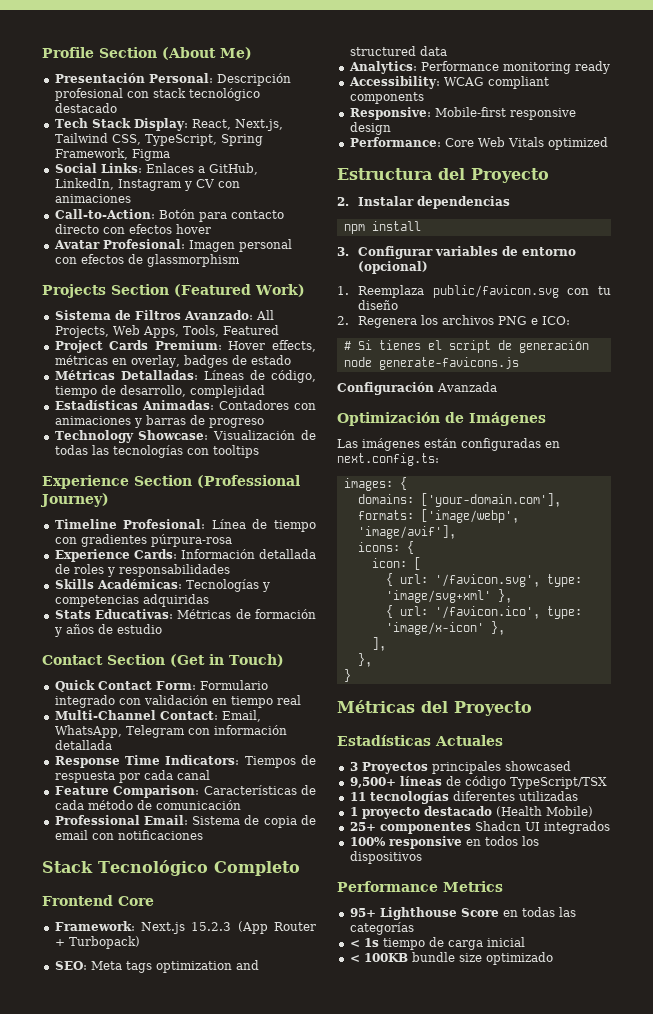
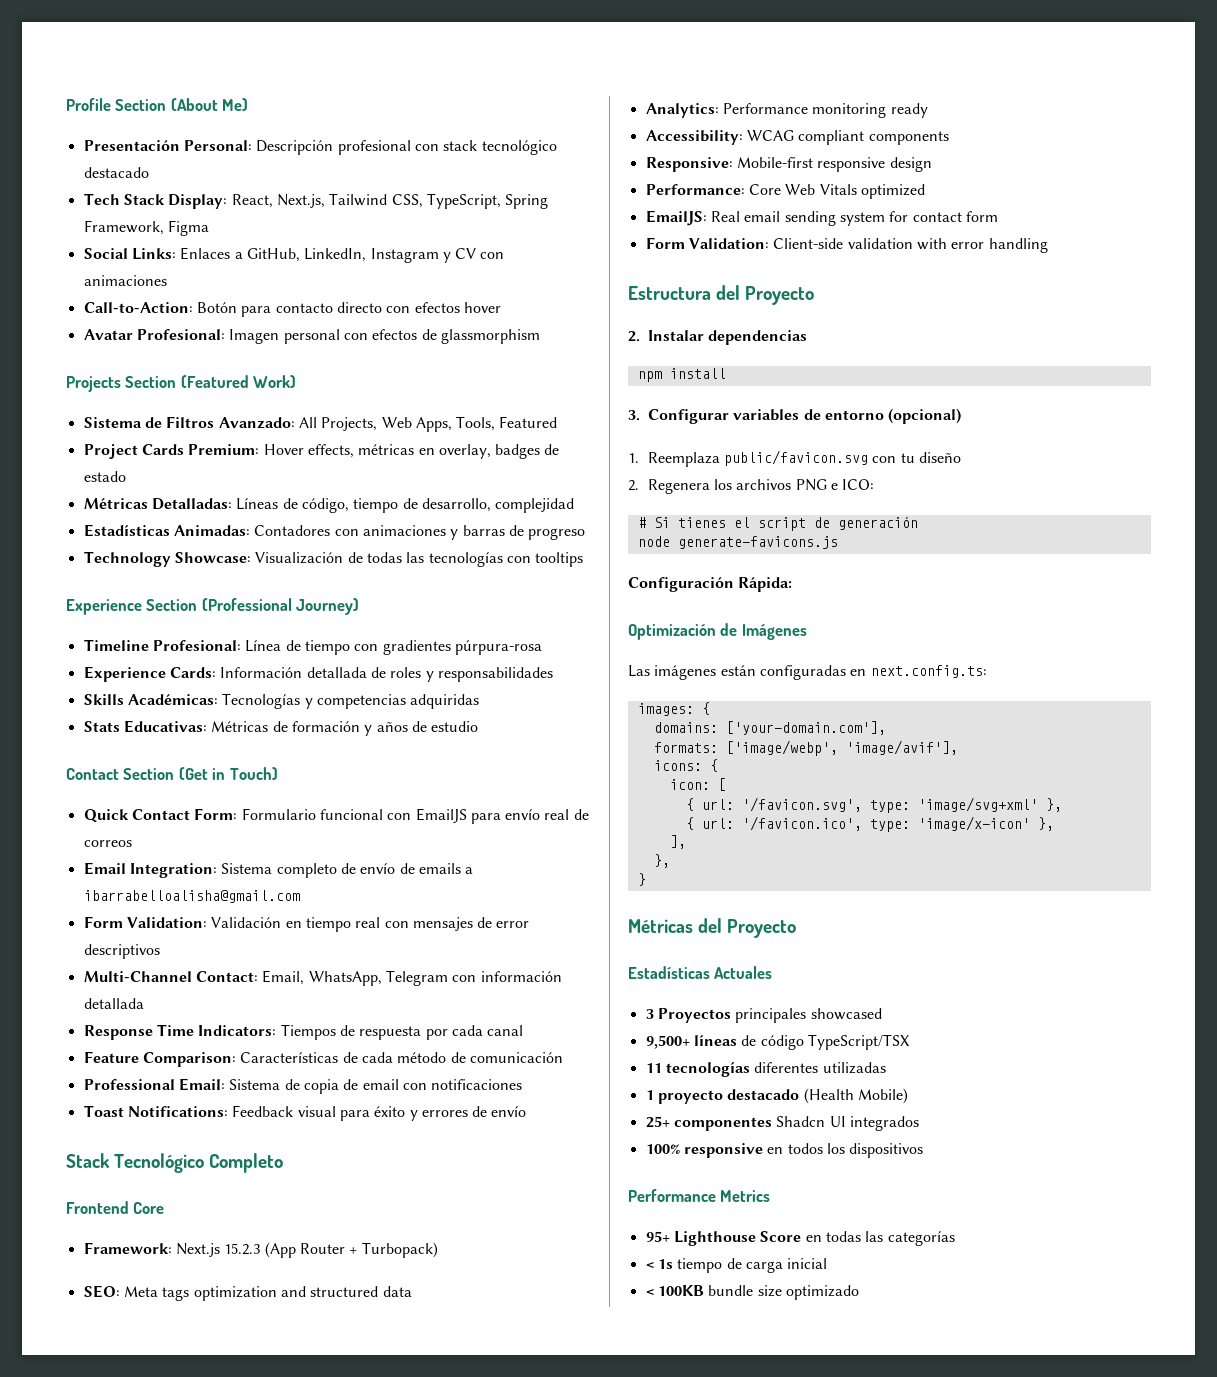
[54,695,301,708] integrado con validación en tiempo real -> [319,808,589,824] [83,840,132,847] [83,862,474,878] [83,890,300,903] [83,916,530,932] [83,944,160,959] funcional con EmailJS para envío real de correos // Email Integration: Sistema completo de envío de emails a ibarrabelloalisha@gmail.com // Form Validation: Validación en tiempo real con mensajes de error descriptivos
(203, 835) none -> [83,1105,527,1121] // Toast Notifications: Feedback visual para éxito y errores de envío
(608, 143) none -> [645,210,998,226] [645,237,1048,253] // EmailJS: Real email sending system for contact form // Form Validation: Client-side validation with error handling
[437,382,497,392] Avanzada -> [738,577,793,592] Rápida:

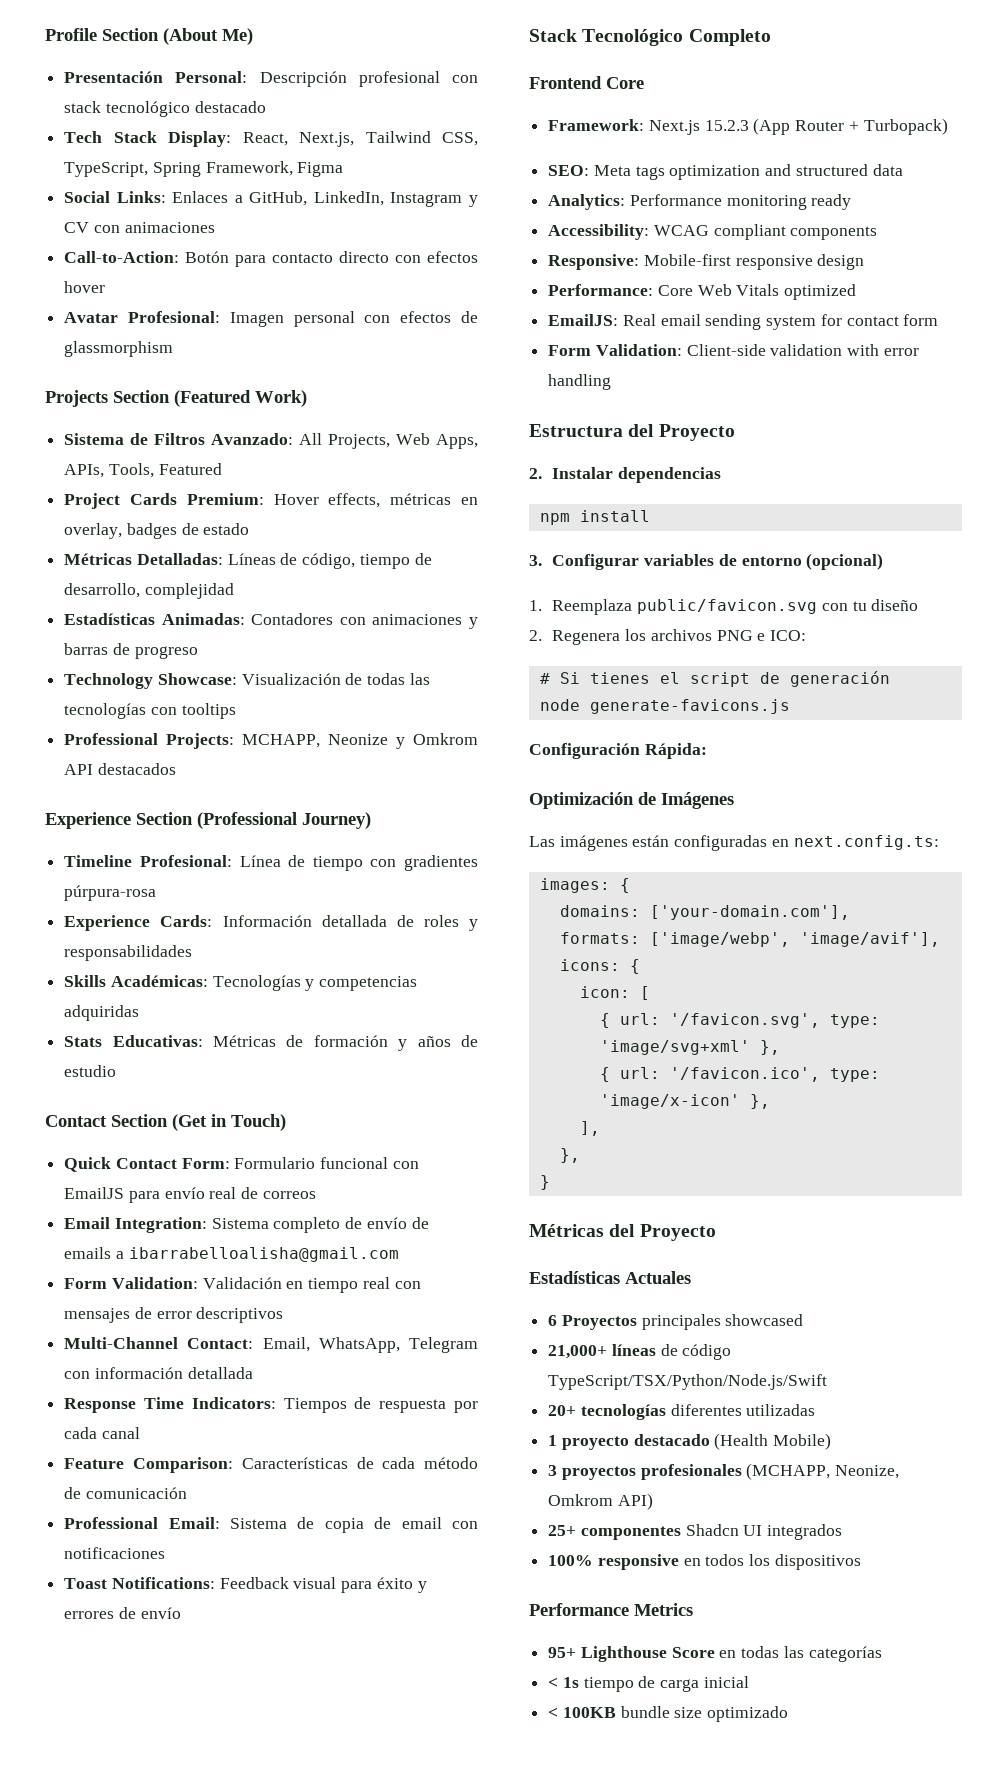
(452, 424) none -> [64,464,105,478] APIs,
(584, 559) none -> [64,733,478,749] [64,763,176,775] // Professional Projects: MCHAPP, Neonize y Omkrom API destacados
[645,1009,654,1019] 3 -> [548,1315,558,1326] 6
[645,1035,690,1049] 9,500+ -> [548,1345,608,1359] 21,000+
[807,1034,910,1050] [645,1063,662,1073] TypeScript/TSX // 11 -> [548,1374,828,1390] [548,1405,577,1416] TypeScript/TSX/Python/Node.js/Swift // 20+
(908, 1096) none -> [548,1463,900,1480] [548,1493,653,1510] // 3 proyectos profesionales (MCHAPP, Neonize, Omkrom API)

